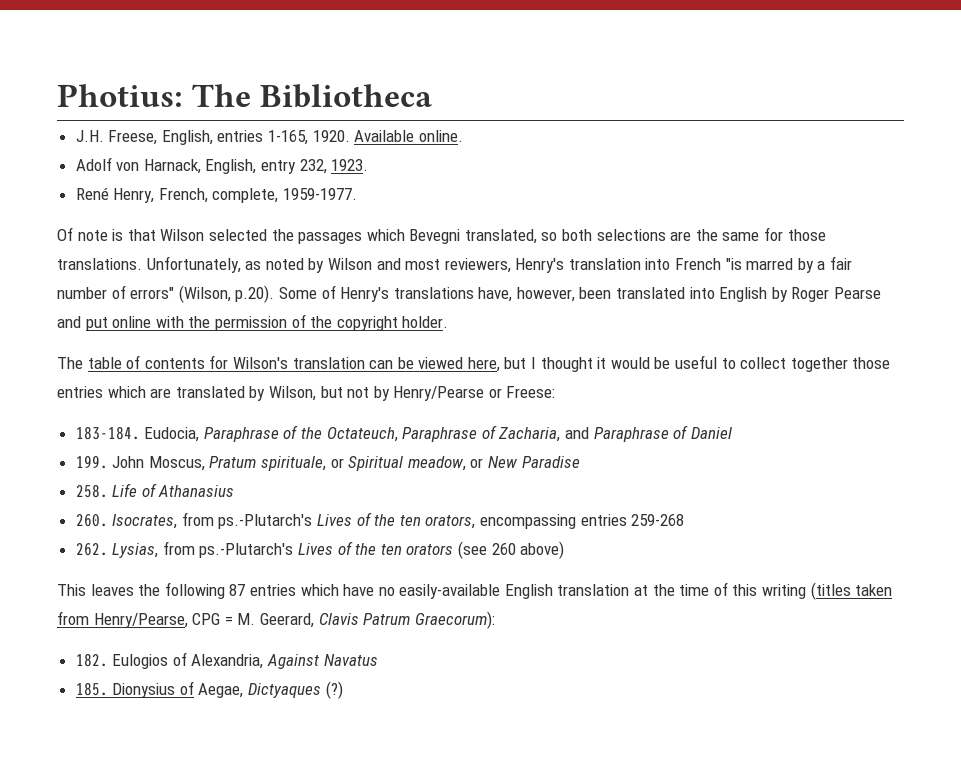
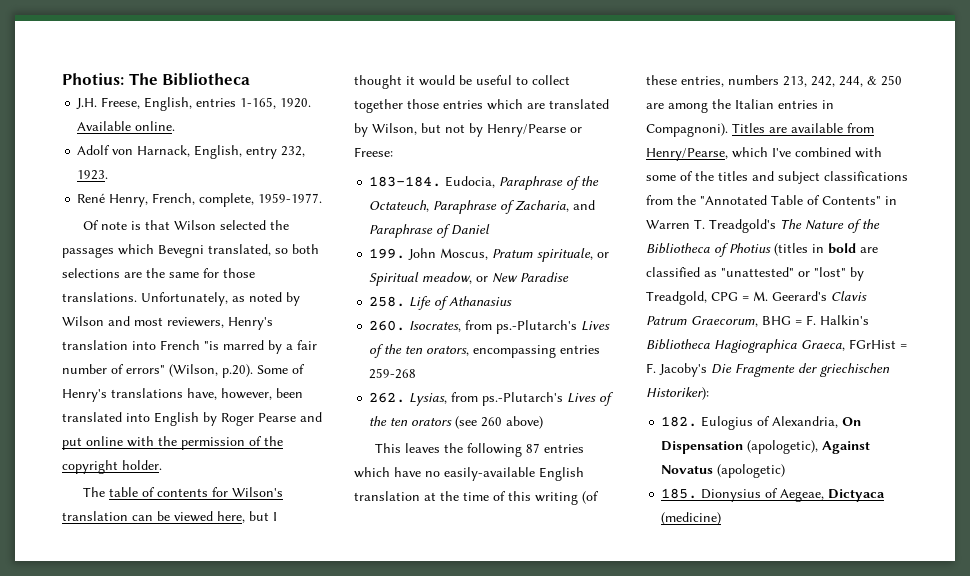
[810,582,893,600] [57,611,188,628] (titles taken from Henry/Pearse, -> [582,491,599,504] [646,75,902,87] [646,99,834,113] [646,123,874,137] [646,147,882,161] [646,171,908,184] [646,195,897,205] [646,219,880,233] [646,243,878,257] [646,267,864,281] [646,291,707,305] (of these entries, numbers 213, 242, 244, & 250 are among the Italian entries in Compagnoni). Titles are available from Henry/Pearse, which I've combined with some of the titles and subject classifications from the "Annotated Table of Contents" in Warren T. Treadgold's The Nature of the Bibliotheca of Photius (titles in bold are classified as "unattested" or "lost" by Treadgold,
[259,613,314,628] Geerard, -> [772,291,827,301] Geerard's
[414,611,495,629] Graecorum): -> [691,315,869,327] [646,339,907,353] [646,363,890,377] [646,387,709,400] Graecorum, BHG = F. Halkin's Bibliotheca Hagiographica Graeca, FGrHist = F. Jacoby's Die Fragmente der griechischen Historiker):
[112,654,169,669] Eulogios -> [701,416,754,430] Eulogius
[267,654,378,669] Against Navatus -> [842,417,862,426] [661,440,871,454] [661,464,786,478] On Dispensation (apologetic), Against Novatus (apologetic)
[198,681,343,699] Aegae, Dictyaques (?) -> [780,489,886,502] [661,512,722,525] Aegeae, Dictyaca (medicine)

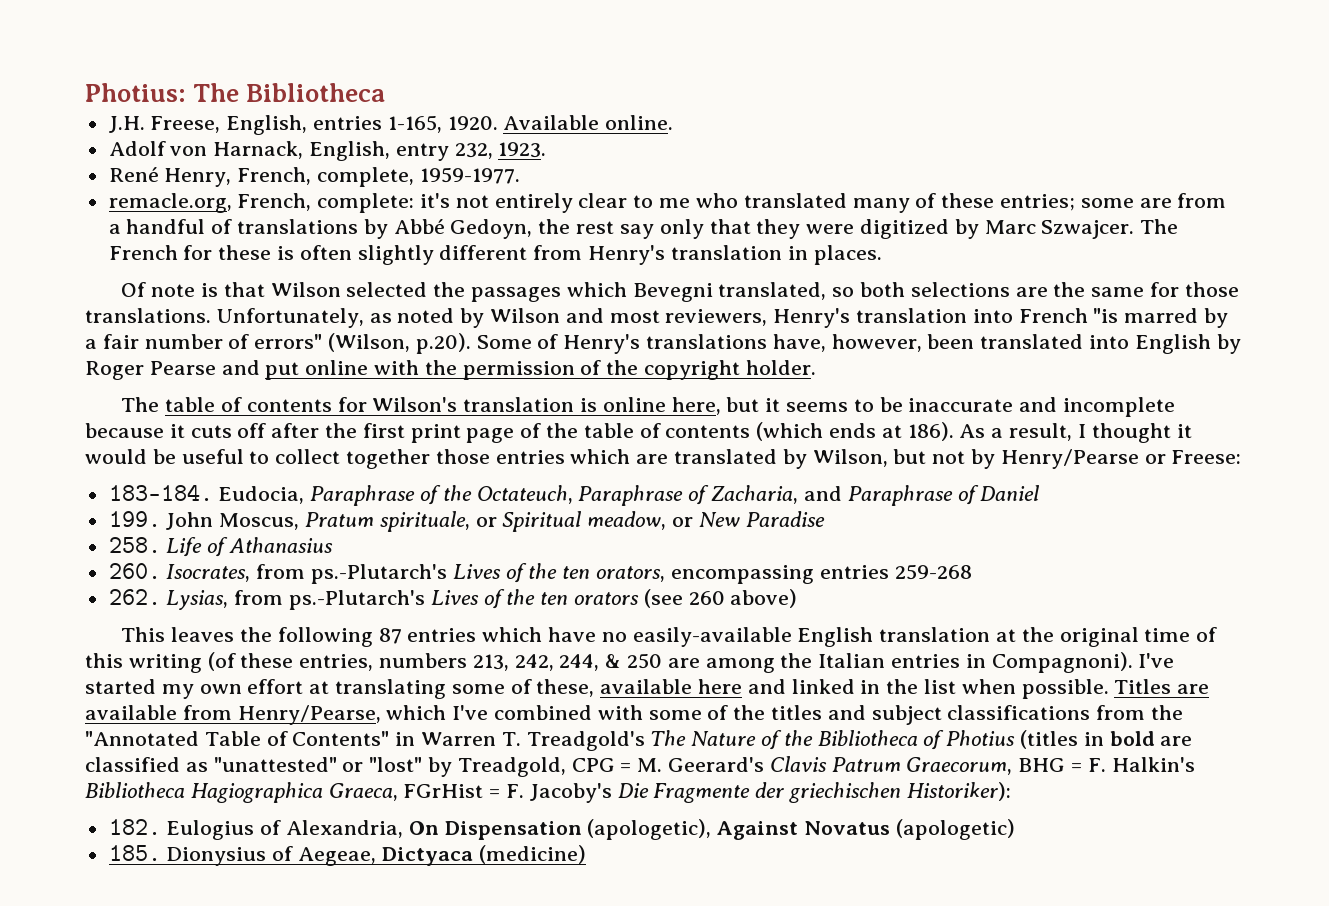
(323, 198) none -> [108,193,1227,213] [108,219,1179,239] [108,245,882,265] // remacle.org, French, complete: it's not entirely clear to me who translated many of these entries; some are from a handful of translations by Abbé Gedoyn, the rest say only that they were digitized by Marc Szwajcer. The French for these is often slightly different from Henry's translation in places.
[132,511,269,523] can be viewed here, but -> [580,397,1176,417] [85,422,1073,443] is online here, but it seems to be inaccurate and incomplete because it cuts off after the first print page of the table of contents (which ends at 186). As a result,
(459, 496) none -> [1059,627,1139,647] original
(728, 130) none -> [1138,653,1175,668] [85,679,1109,699] I've started my own effort at translating some of these, available here and linked in the list when possible.

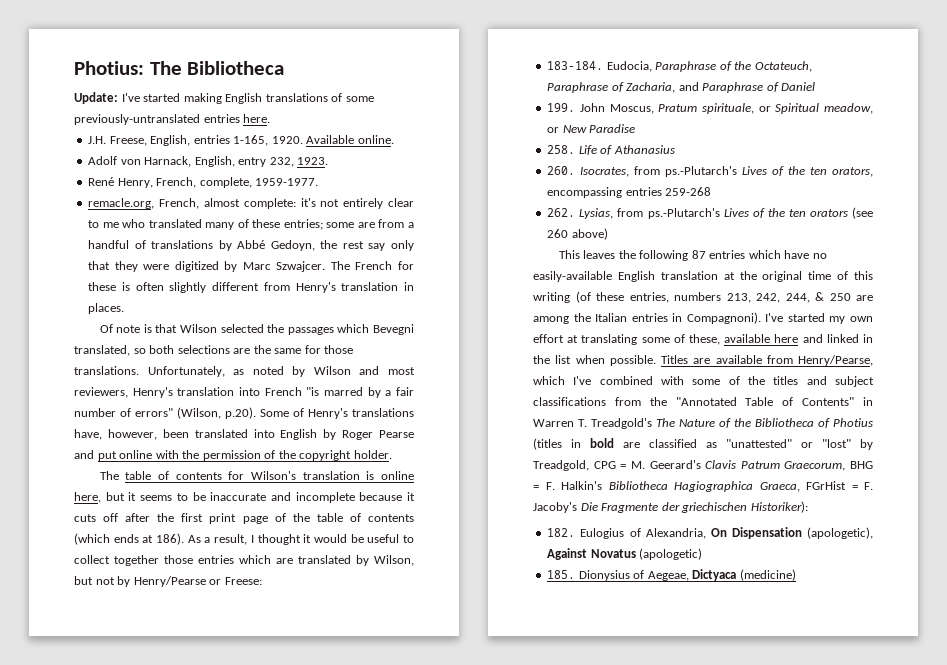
(386, 92) none -> [74,92,374,104] [74,114,271,125] // Update: I've started making English translations of some previously-untranslated entries here.
(312, 202) none -> [203,198,240,207] almost

